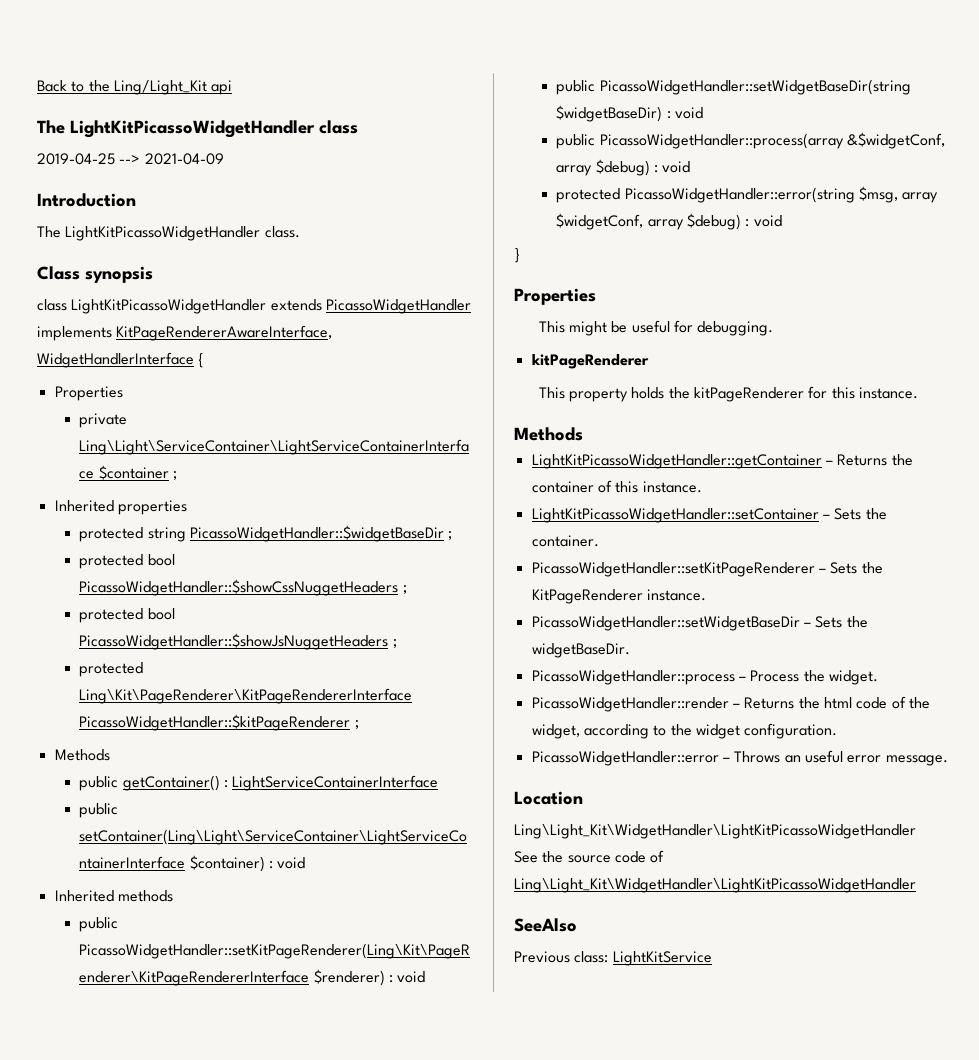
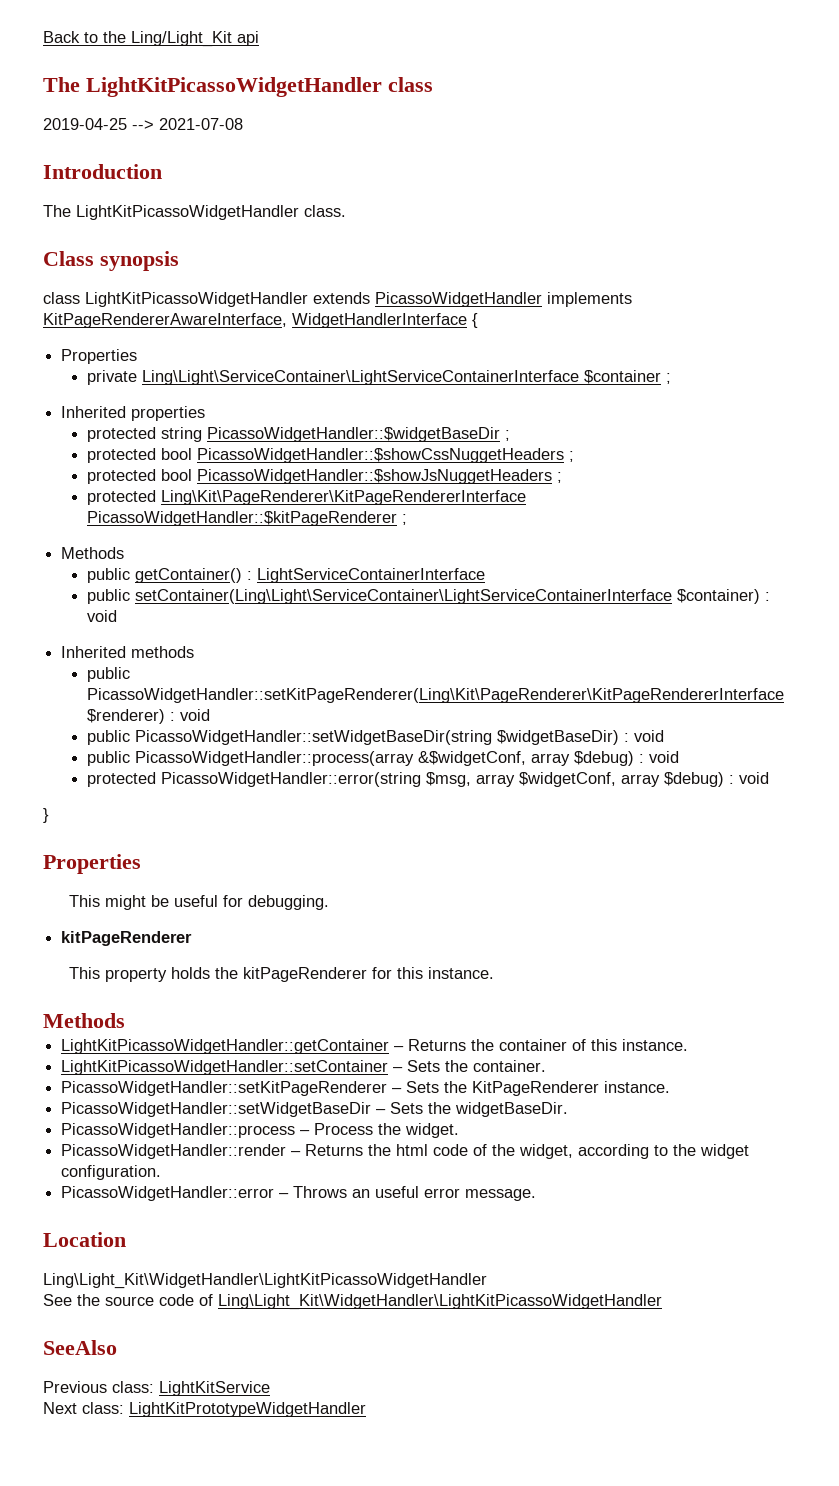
[144,153,224,165] 2021-04-09 -> [159,118,243,130] 2021-07-08
(712, 958) none -> [43,1402,366,1417] // Next class: LightKitPrototypeWidgetHandler

